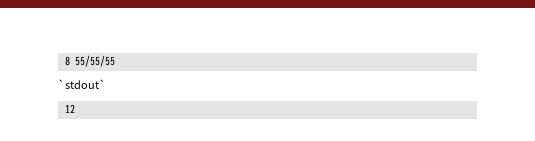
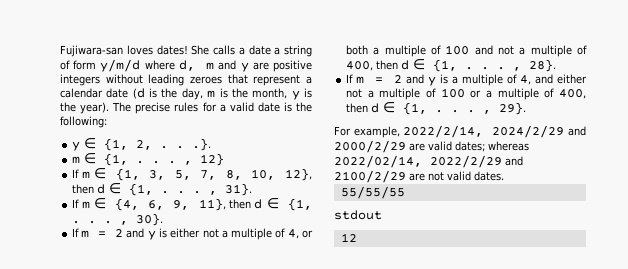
[64,56,70,66] 8 -> [60,45,312,57] [60,59,312,72] [60,74,312,86] [60,88,313,100] [60,102,312,114] [60,116,107,128] [72,138,212,151] [72,153,225,166] [72,168,312,181] [72,183,253,196] [72,198,312,211] [72,213,164,226] [72,228,314,240] [346,45,587,57] [346,59,557,72] [346,74,587,86] [346,88,586,100] [346,102,527,115] [334,125,586,138] [334,140,529,153] [334,155,523,168] [334,170,504,183] Fujiwara-san loves dates! She calls a date a string of form y/m/d where d, m and y are positive integers without leading zeroes that represent a calendar date (d is the day, m is the month, y is the year). The precise rules for a valid date is the following: // y ∈ {1, 2, . . .}. // m ∈ {1, . . . , 12} // If m ∈ {1, 3, 5, 7, 8, 10, 12}, then d ∈ {1, . . . , 31}. // If m ∈ {4, 6, 9, 11}, then d ∈ {1, . . . , 30}. // If m = 2 and y is either not a multiple of 4, or both a multiple of 100 and not a multiple of 400, then d ∈ {1, . . . , 28}. // If m = 2 and y is a multiple of 4, and either not a multiple of 100 or a multiple of 400, then d ∈ {1, . . . , 29}. // For example, 2022/2/14, 2024/2/29 and 2000/2/29 are valid dates; whereas 2022/02/14, 2022/2/29 and 2100/2/29 are not valid dates. //
[58,79,106,89] `stdout` -> [334,210,382,220] stdout

